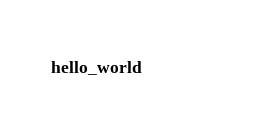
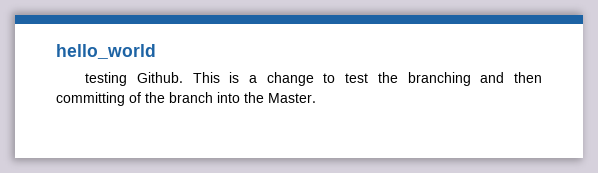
(142, 68) none -> [85,72,543,86] [56,92,316,106] // testing Github. This is a change to test the branching and then committing of the branch into the Master.

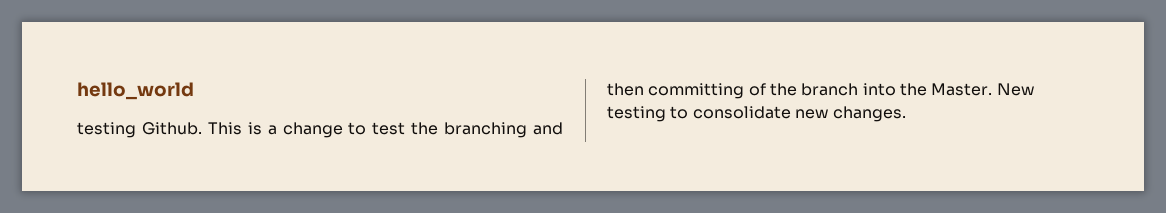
(316, 98) none -> [996,83,1035,96] [607,106,907,122] New testing to consolidate new changes.

